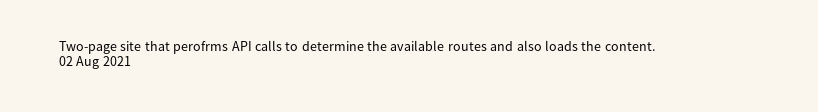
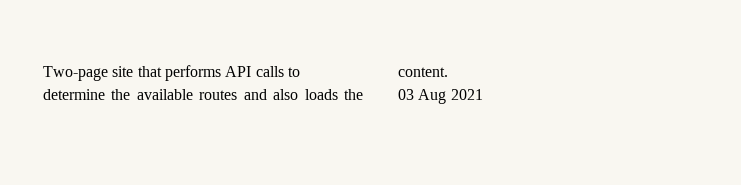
[173,41,229,54] perofrms -> [164,65,221,81] performs
[59,56,73,66] 02 -> [398,89,414,100] 03

